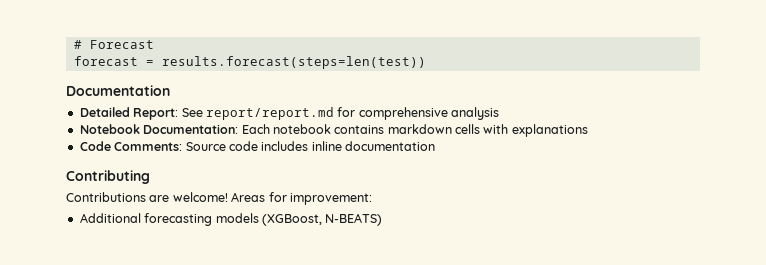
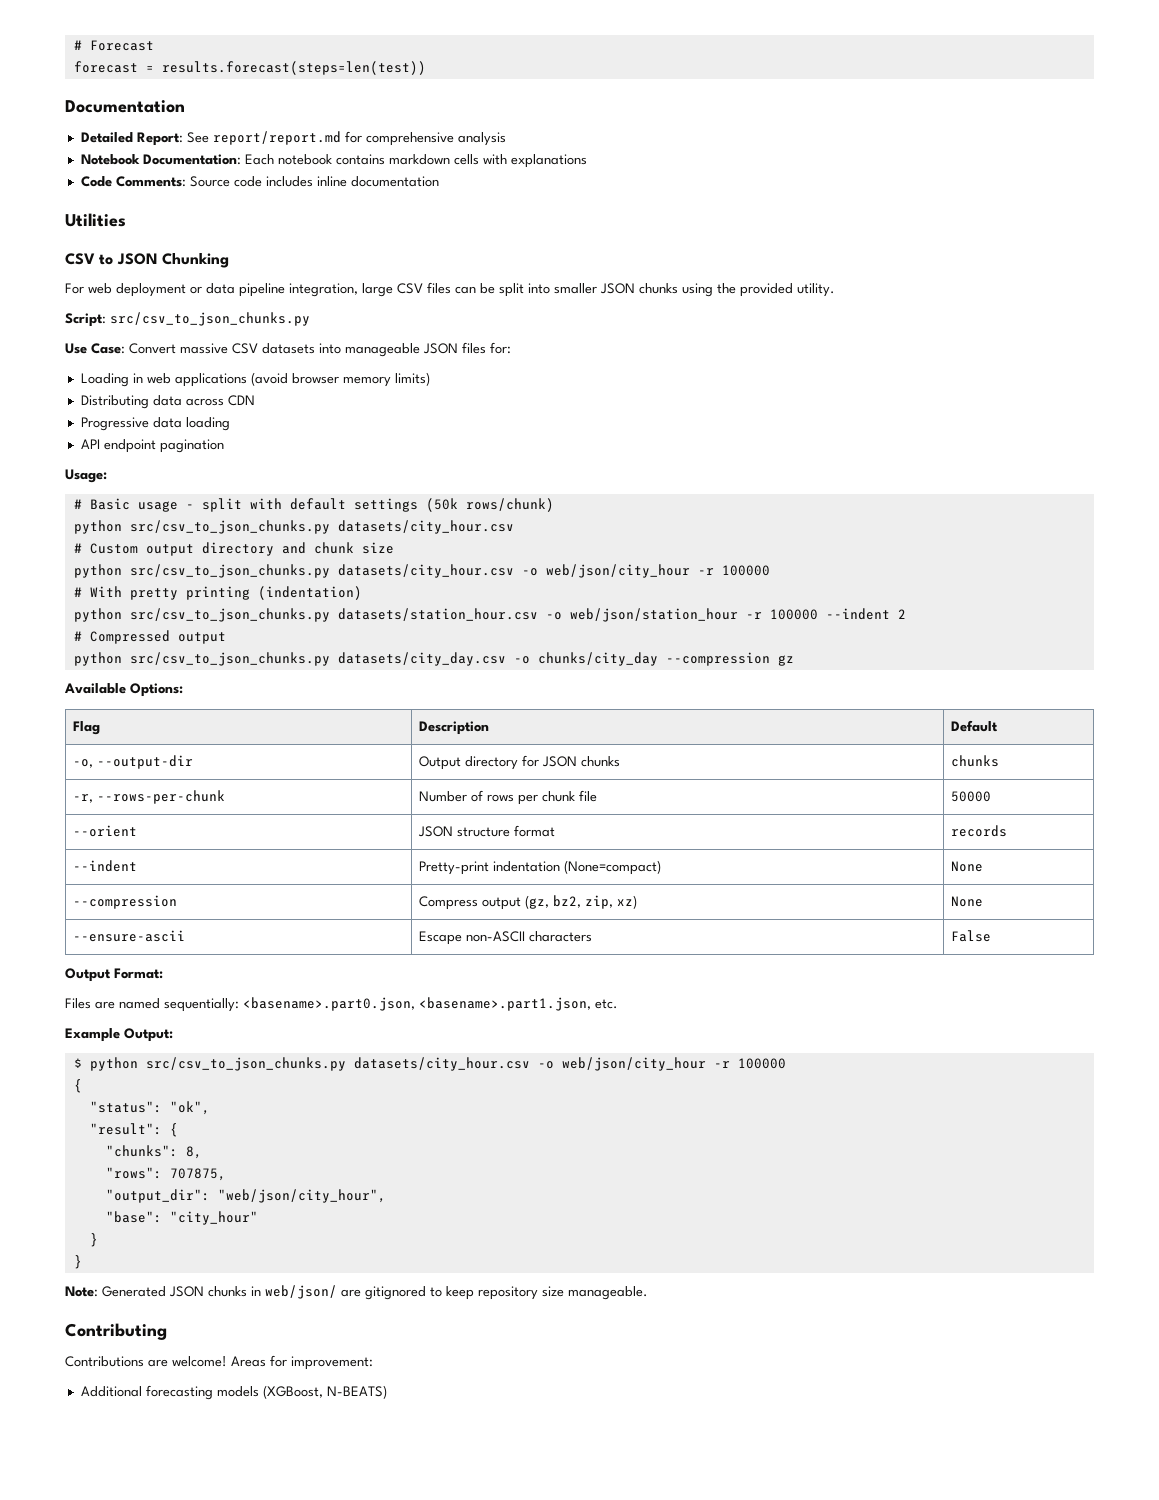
(435, 146) none -> [65,213,126,227] [65,253,229,268] [65,282,835,297] [65,312,310,327] [65,342,511,357] [80,372,430,387] [80,395,255,409] [80,417,230,431] [80,439,224,453] [65,469,107,483] [73,498,554,512] [73,520,514,534] [73,542,394,556] [73,564,770,578] [73,586,362,600] [73,608,906,622] [73,630,226,644] [73,652,794,666] [64,683,183,697] [73,721,101,735] [419,721,490,735] [951,720,999,732] [73,755,194,769] [419,755,621,770] [951,755,1000,767] [73,790,226,804] [419,790,598,805] [951,791,992,802] [73,825,138,837] [418,825,556,837] [951,825,1008,837] [73,860,138,872] [419,860,662,875] [951,861,984,872] [73,895,178,909] [419,895,638,910] [951,896,984,907] [73,930,186,942] [419,931,593,945] [951,930,992,942] [65,968,163,982] [65,997,618,1012] [65,1028,173,1042] [73,1057,786,1071] [73,1079,82,1093] [89,1101,210,1115] [89,1123,178,1137] [105,1145,202,1159] [105,1167,226,1181] [105,1189,386,1203] [105,1211,258,1225] [89,1233,98,1247] [73,1255,82,1269] [65,1285,648,1300] // Utilities // CSV to JSON Chunking // For web deployment or data pipeline integration, large CSV files can be split into smaller JSON chunks using the provided utility. // Script: src/csv_to_json_chunks.py // Use Case: Convert massive CSV datasets into manageable JSON files for: // Loading in web applications (avoid browser memory limits) // Distributing data across CDN // Progressive data loading // API endpoint pagination // Usage: // # Basic usage - split with default settings (50k rows/chunk) // python src/csv_to_json_chunks.py datasets/city_hour.csv // # Custom output directory and chunk size // python src/csv_to_json_chunks.py datasets/city_hour.csv -o web/json/city_hour -r 100000 // # With pretty printing (indentation) // python src/csv_to_json_chunks.py datasets/station_hour.csv -o web/json/station_hour -r 100000 --indent 2 // # Compressed output // python src/csv_to_json_chunks.py datasets/city_day.csv -o chunks/city_day --compression gz // Available Options: // Flag | Description | Default // -o, --output-dir | Output directory for JSON chunks | chunks // -r, --rows-per-chunk | Number of rows per chunk file | 50000 // --orient | JSON structure format | records // --indent | Pretty-print indentation (None=compact) | None // --compression | Compress output (gz, bz2, zip, xz) | None // --ensure-ascii | Escape non-ASCII characters | False // Output Format: // Files are named sequentially: <basename>.part0.json, <basename>.part1.json, etc. // Example Output: // $ python src/csv_to_json_chunks.py datasets/city_hour.csv -o web/json/city_hour -r 100000 // { // "status": "ok", // "result": { // "chunks": 8, // "rows": 707875, // "output_dir": "web/json/city_hour", // "base": "city_hour" // } // } // Note: Generated JSON chunks in web/json/ are gitignored to keep repository size manageable.

